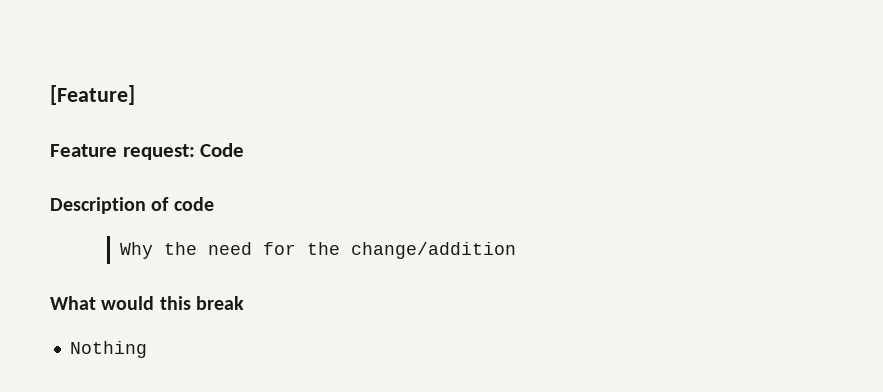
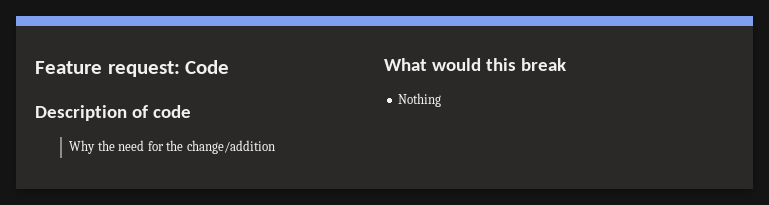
[50,85,135,105] [Feature] // -> (35, 67) none

